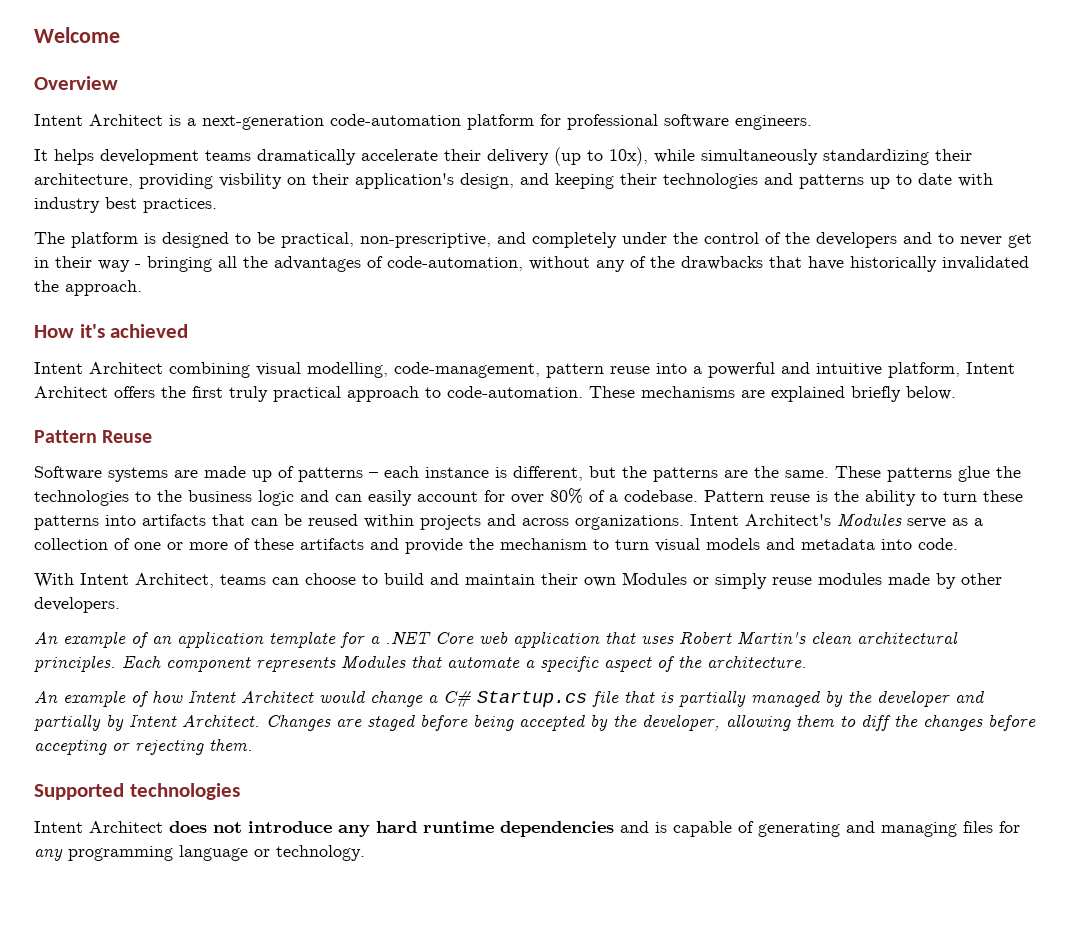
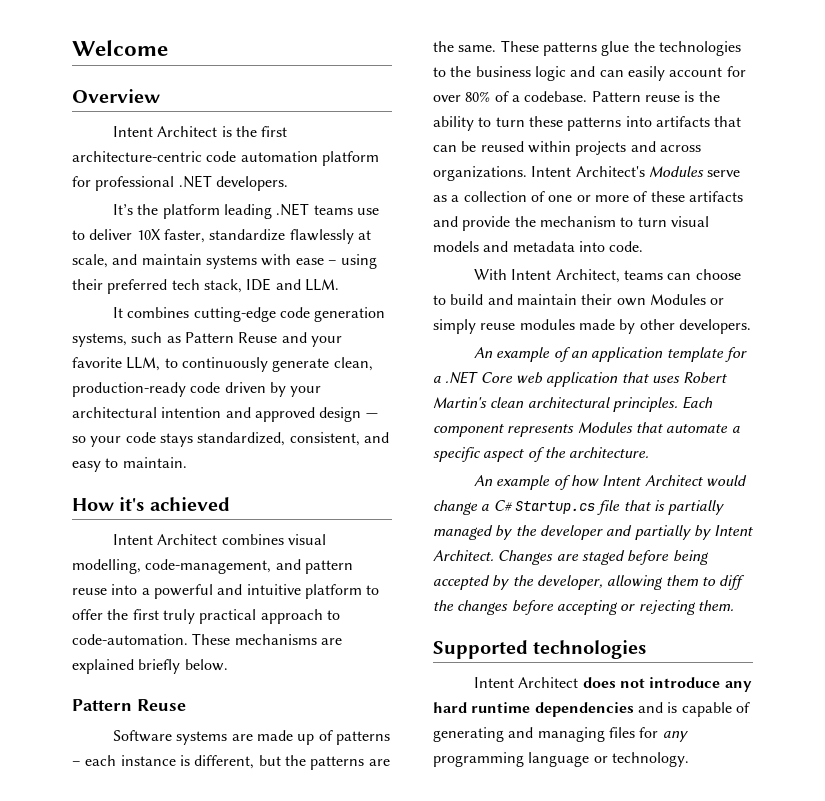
[187,114,812,130] [34,147,972,166] [34,173,993,189] [34,197,217,213] [34,232,1032,248] [34,256,1029,272] [34,280,142,296] a next-generation code-automation platform for professional software engineers. // It helps development teams dramatically accelerate their delivery (up to 10x), while simultaneously standardizing their architecture, providing visbility on their application's design, and keeping their technologies and patterns up to date with industry best practices. // The platform is designed to be practical, non-prescriptive, and completely under the control of the developers and to never get in their way - bringing all the advantages of code-automation, without any of the drawbacks that have historically invalidated the approach. -> [236,126,288,137] [72,151,379,166] [72,175,288,191] [113,203,380,219] [72,229,371,244] [72,254,378,269] [72,278,339,294] [113,307,386,322] [72,332,342,347] [72,357,373,372] [72,382,322,397] [72,407,378,422] [72,432,389,447] [72,457,187,472] the first architecture-centric code automation platform for professional .NET developers. // It’s the platform leading .NET teams use to deliver 10X faster, standardize flawlessly at scale, and maintain systems with ease – using their preferred tech stack, IDE and LLM. // It combines cutting-edge code generation systems, such as Pattern Reuse and your favorite LLM, to continuously generate clean, production-ready code driven by your architectural intention and approved design — so your code stays standardized, consistent, and easy to maintain.
[169,362,250,378] combining -> [221,534,284,545] combines
(540, 370) none -> [275,559,301,570] and
[888,362,1015,378] [34,386,155,398] platform, Intent Architect offers -> [304,584,380,599] [72,609,103,620] platform to offer

